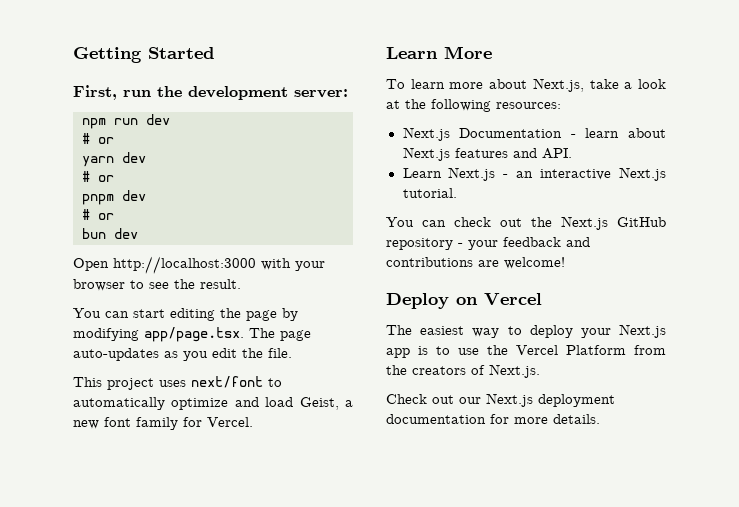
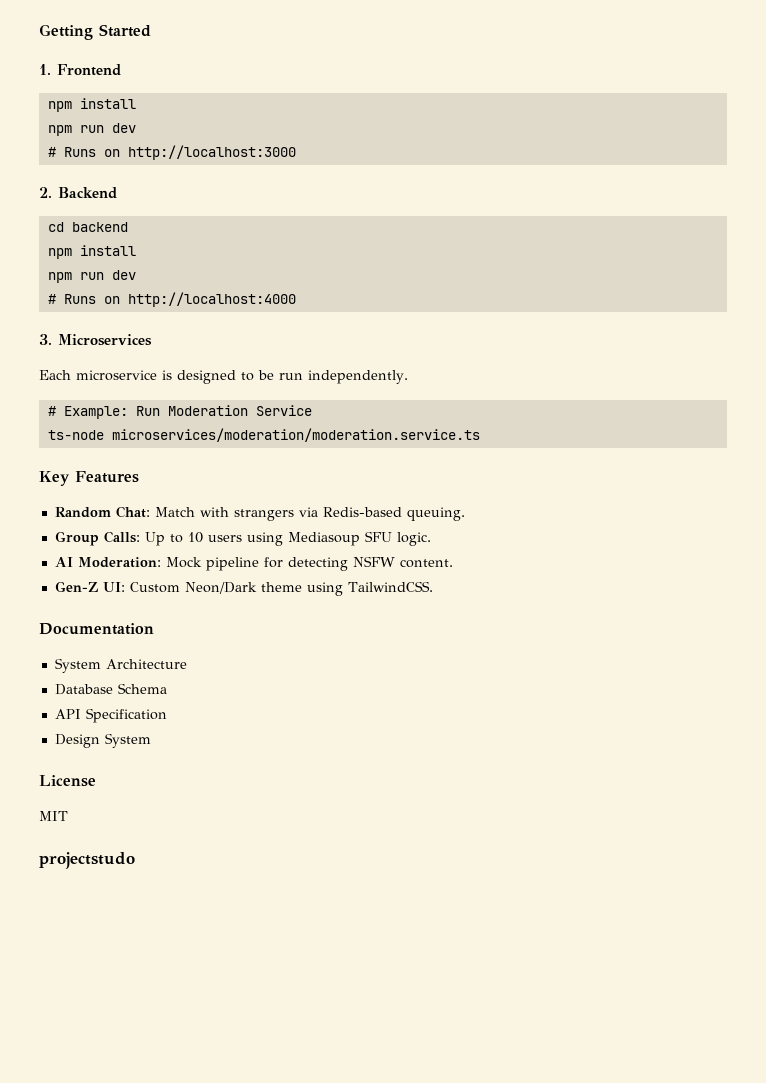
[73,85,348,100] [82,114,170,129] [82,133,114,144] [82,152,146,167] [82,171,114,182] [82,190,146,205] [82,209,114,220] [82,228,138,239] [73,256,325,274] [73,279,241,291] [73,308,298,321] [73,327,311,342] [73,348,292,361] [73,376,282,390] [73,397,353,410] [73,417,253,430] [386,46,492,59] [386,78,666,92] [386,99,561,112] [402,127,666,141] [402,147,572,161] [402,167,666,181] [402,188,457,198] [386,216,666,230] [386,237,590,250] [386,257,565,269] [386,293,542,309] [386,324,666,338] [386,345,666,358] [386,364,540,378] [386,393,615,407] [386,414,600,424] First, run the development server: // npm run dev // # or // yarn dev // # or // pnpm dev // # or // bun dev // Open http://localhost:3000 with your browser to see the result. // You can start editing the page by modifying app/page.tsx. The page auto-updates as you edit the file. // This project uses next/font to automatically optimize and load Geist, a new font family for Vercel. // Learn More // To learn more about Next.js, take a look at the following resources: // Next.js Documentation - learn about Next.js features and API. // Learn Next.js - an interactive Next.js tutorial. // You can check out the Next.js GitHub repository - your feedback and contributions are welcome! // Deploy on Vercel // The easiest way to deploy your Next.js app is to use the Vercel Platform from the creators of Next.js. // Check out our Next.js deployment documentation for more details. -> [39,64,121,76] [47,98,136,112] [47,123,136,136] [47,145,296,160] [39,187,117,199] [47,222,128,232] [47,245,136,259] [47,270,136,283] [47,292,296,307] [39,334,152,346] [39,370,408,384] [47,405,312,419] [47,428,480,442] [39,471,139,486] [54,506,465,521] [54,531,431,546] [54,556,453,571] [54,581,433,596] [39,623,154,635] [54,658,187,673] [54,683,167,695] [54,708,167,723] [54,733,151,748] [39,775,96,787] [39,811,68,821] [39,852,135,869] 1. Frontend // npm install // npm run dev // # Runs on http://localhost:3000 // 2. Backend // cd backend // npm install // npm run dev // # Runs on http://localhost:4000 // 3. Microservices // Each microservice is designed to be run independently. // # Example: Run Moderation Service // ts-node microservices/moderation/moderation.service.ts // Key Features // Random Chat: Match with strangers via Redis-based queuing. // Group Calls: Up to 10 users using Mediasoup SFU logic. // AI Moderation: Mock pipeline for detecting NSFW content. // Gen-Z UI: Custom Neon/Dark theme using TailwindCSS. // Documentation // System Architecture // Database Schema // API Specification // Design System // License // MIT // projectstudo

